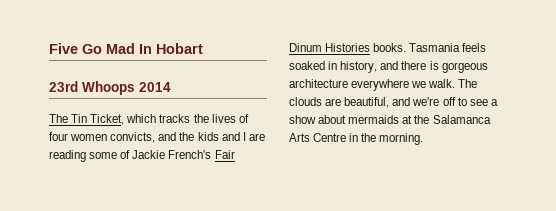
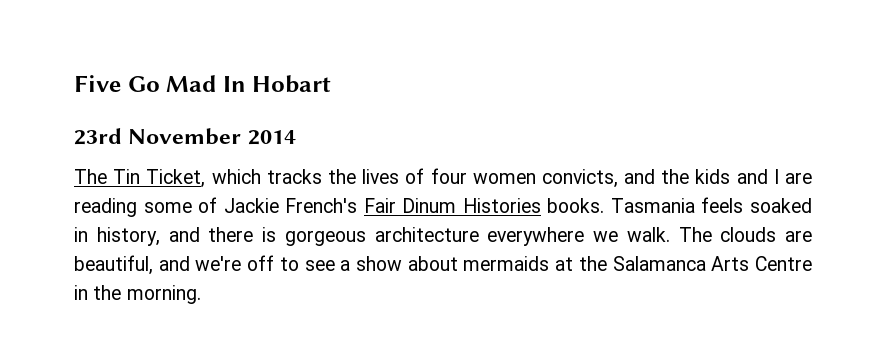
[82,81,135,95] Whoops -> [128,128,242,145] November

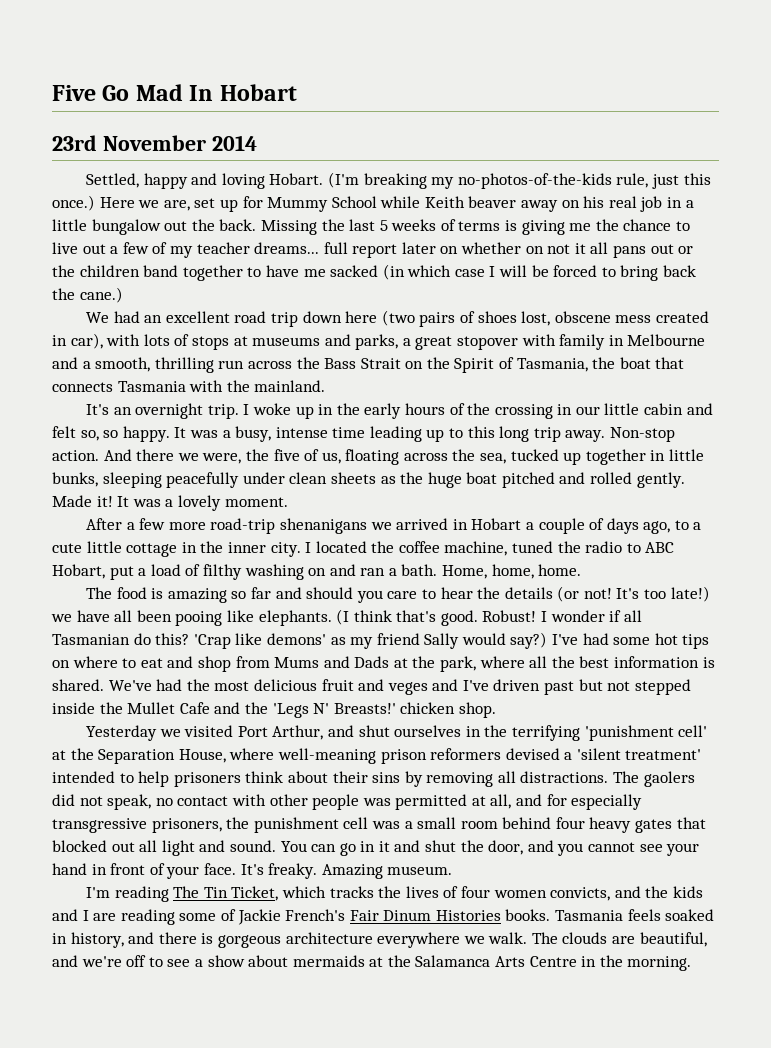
(296, 137) none -> [86,172,711,189] [52,195,694,212] [52,219,691,235] [52,242,694,258] [52,264,697,281] [52,287,123,303] [86,310,709,327] [52,333,706,350] [52,357,685,373] [52,380,326,392] [86,403,713,419] [52,426,676,442] [52,449,705,465] [52,472,685,488] [52,495,288,511] [86,518,702,534] [52,541,675,557] [52,564,582,580] [86,586,710,603] [51,609,642,626] [52,632,710,649] [52,656,715,672] [52,679,691,695] [52,702,496,718] [86,725,708,741] [52,748,702,764] [52,771,695,787] [52,794,643,810] [52,817,706,833] [52,840,700,856] [52,863,453,879] [86,886,169,902] Settled, happy and loving Hobart. (I'm breaking my no-photos-of-the-kids rule, just this once.) Here we are, set up for Mummy School while Keith beaver away on his real job in a little bungalow out the back. Missing the last 5 weeks of terms is giving me the chance to live out a few of my teacher dreams... full report later on whether on not it all pans out or the children band together to have me sacked (in which case I will be forced to bring back the cane.) // We had an excellent road trip down here (two pairs of shoes lost, obscene mess created in car), with lots of stops at museums and parks, a great stopover with family in Melbourne and a smooth, thrilling run across the Bass Strait on the Spirit of Tasmania, the boat that connects Tasmania with the mainland. // It's an overnight trip. I woke up in the early hours of the crossing in our little cabin and felt so, so happy. It was a busy, intense time leading up to this long trip away. Non-stop action. And there we were, the five of us, floating across the sea, tucked up together in little bunks, sleeping peacefully under clean sheets as the huge boat pitched and rolled gently. Made it! It was a lovely moment. // After a few more road-trip shenanigans we arrived in Hobart a couple of days ago, to a cute little cottage in the inner city. I located the coffee machine, tuned the radio to ABC Hobart, put a load of filthy washing on and ran a bath. Home, home, home. // The food is amazing so far and should you care to hear the details (or not! It's too late!) we have all been pooing like elephants. (I think that's good. Robust! I wonder if all Tasmanian do this? 'Crap like demons' as my friend Sally would say?) I've had some hot tips on where to eat and shop from Mums and Dads at the park, where all the best information is shared. We've had the most delicious fruit and veges and I've driven past but not stepped inside the Mullet Cafe and the 'Legs N' Breasts!' chicken shop. // Yesterday we visited Port Arthur, and shut ourselves in the terrifying 'punishment cell' at the Separation House, where well-meaning prison reformers devised a 'silent treatment' intended to help prisoners think about their sins by removing all distractions. The gaolers did not speak, no contact with other people was permitted at all, and for especially transgressive prisoners, the punishment cell was a small room behind four heavy gates that blocked out all light and sound. You can go in it and shut the door, and you cannot see your hand in front of your face. It's freaky. Amazing museum. // I'm reading

